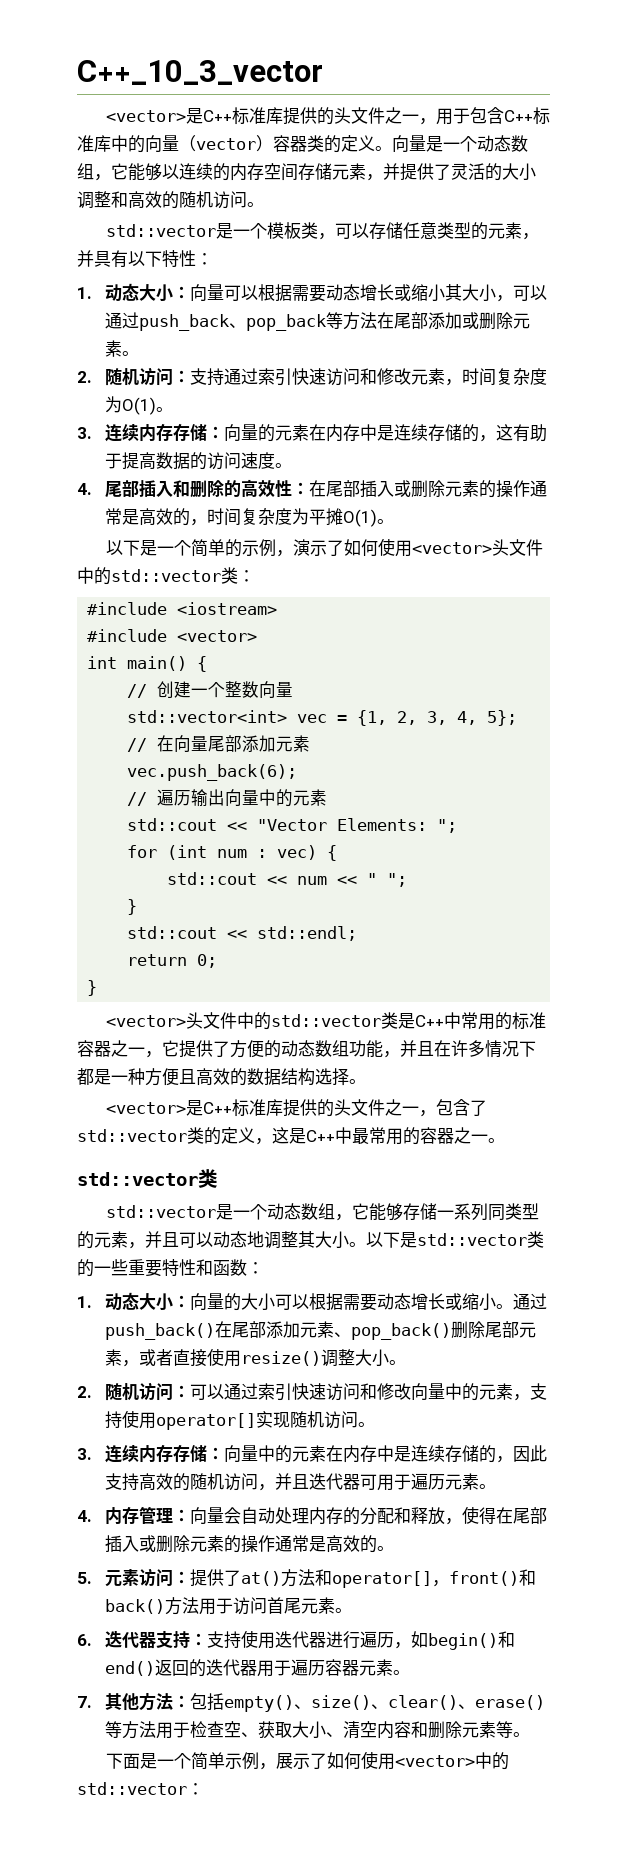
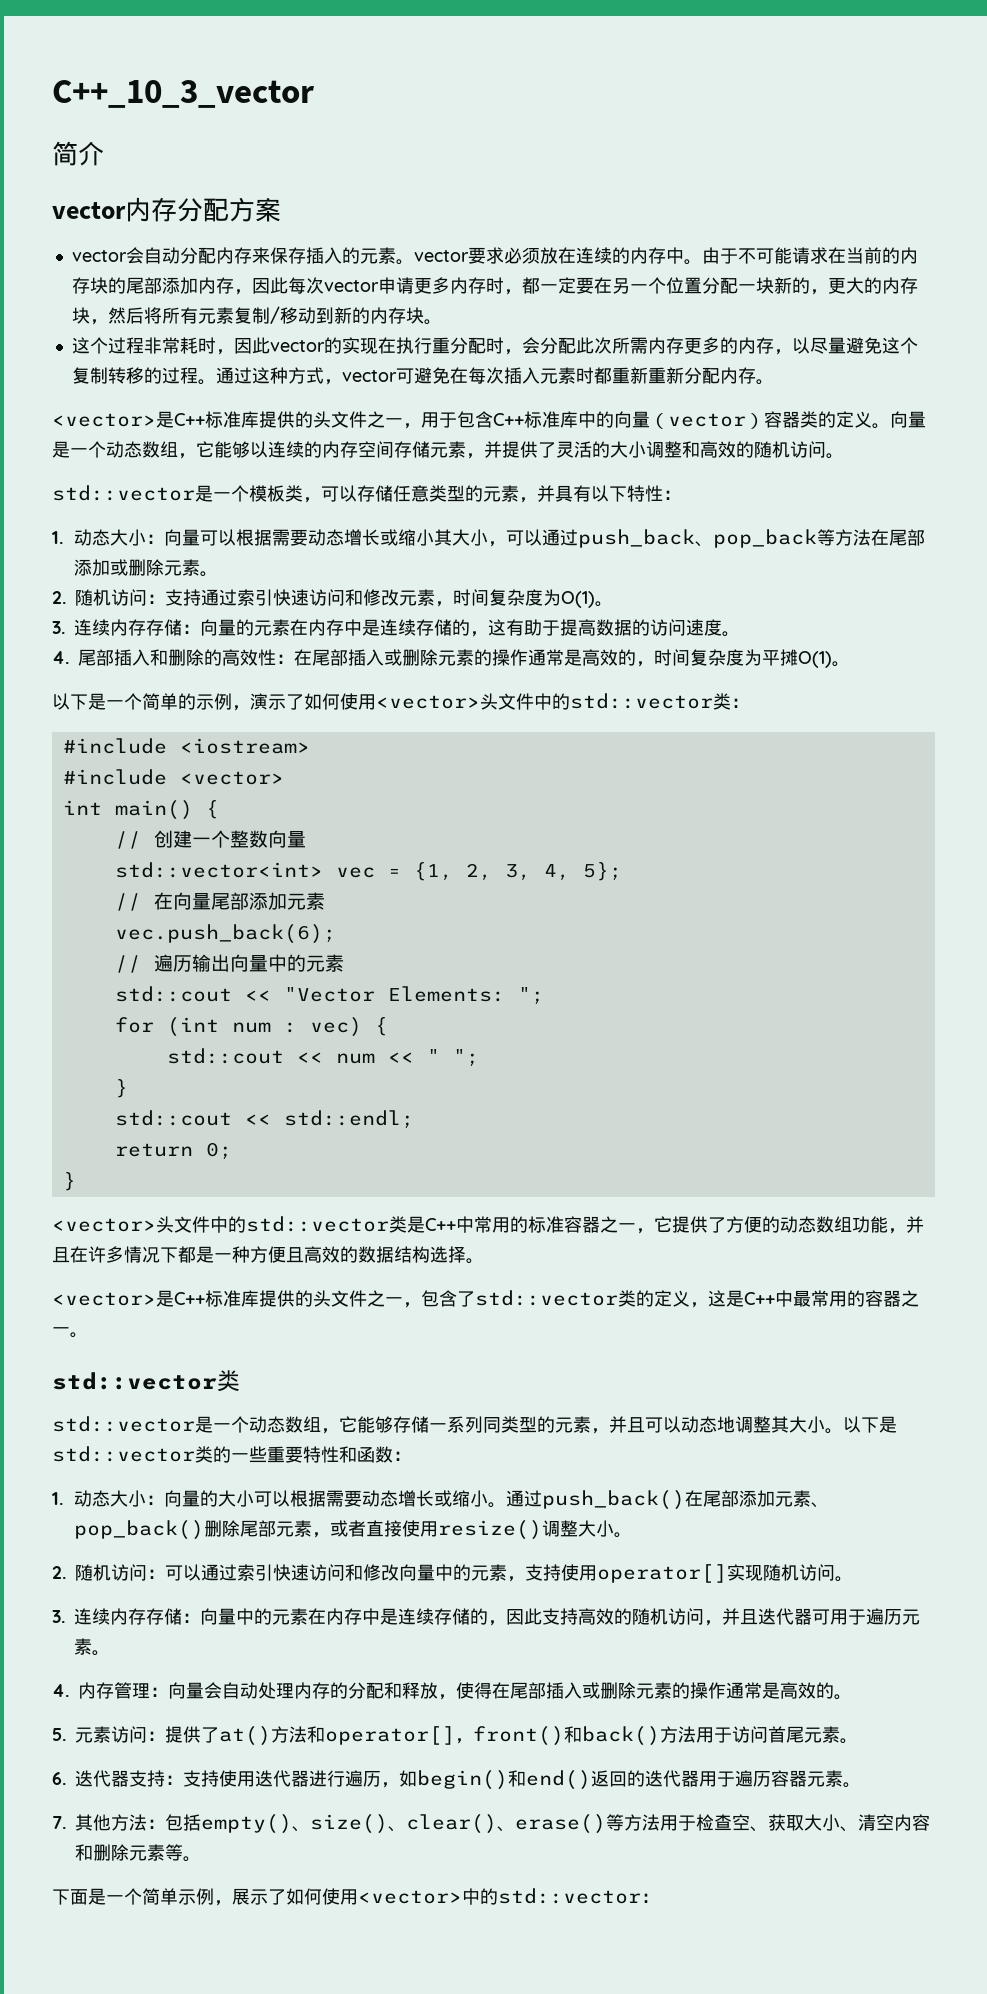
(323, 72) none -> [52,141,104,166] [52,197,281,222] [71,247,918,265] [71,277,918,295] [71,306,442,325] [71,337,918,355] [71,367,774,385] // 简介 // vector内存分配方案 // vector会自动分配内存来保存插入的元素。vector要求必须放在连续的内存中。由于不可能请求在当前的内存块的尾部添加内存，因此每次vector申请更多内存时，都一定要在另一个位置分配一块新的，更大的内存块，然后将所有元素复制/移动到新的内存块。 // 这个过程非常耗时，因此vector的实现在执行重分配时，会分配此次所需内存更多的内存，以尽量避免这个复制转移的过程。通过这种方式，vector可避免在每次插入元素时都重新重新分配内存。

